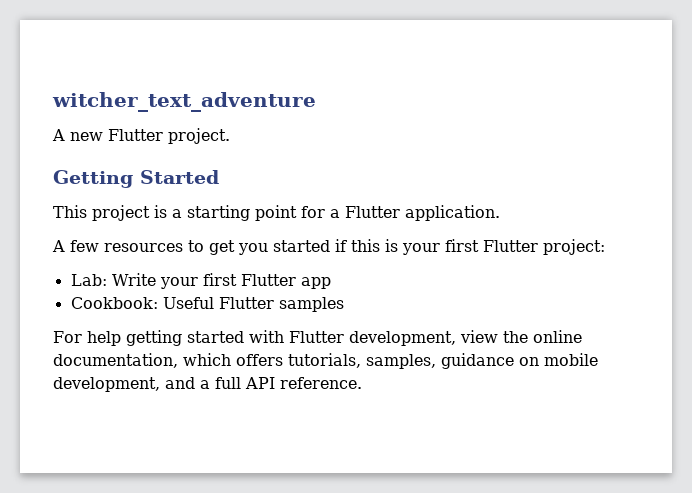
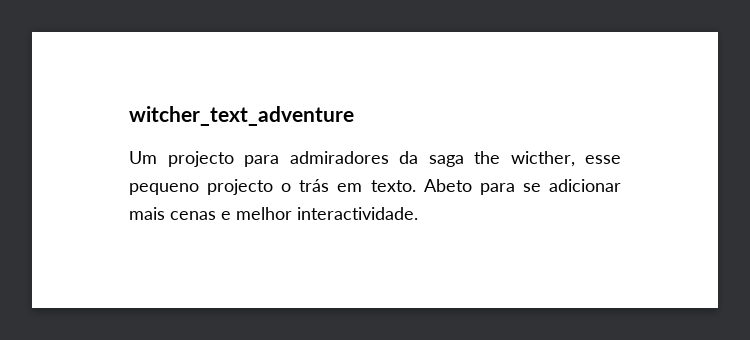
[52,128,230,144] [53,170,219,188] [53,205,500,221] [52,239,605,255] [70,273,331,289] [70,297,344,312] [53,330,582,346] [53,353,598,369] [53,377,362,392] A new Flutter project. // Getting Started // This project is a starting point for a Flutter application. // A few resources to get you started if this is your first Flutter project: // Lab: Write your first Flutter app // Cookbook: Useful Flutter samples // For help getting started with Flutter development, view the online documentation, which offers tutorials, samples, guidance on mobile development, and a full API reference. -> [129,151,621,167] [129,179,621,195] [129,207,418,220] Um projecto para admiradores da saga the wicther, esse pequeno projecto o trás em texto. Abeto para se adicionar mais cenas e melhor interactividade.

